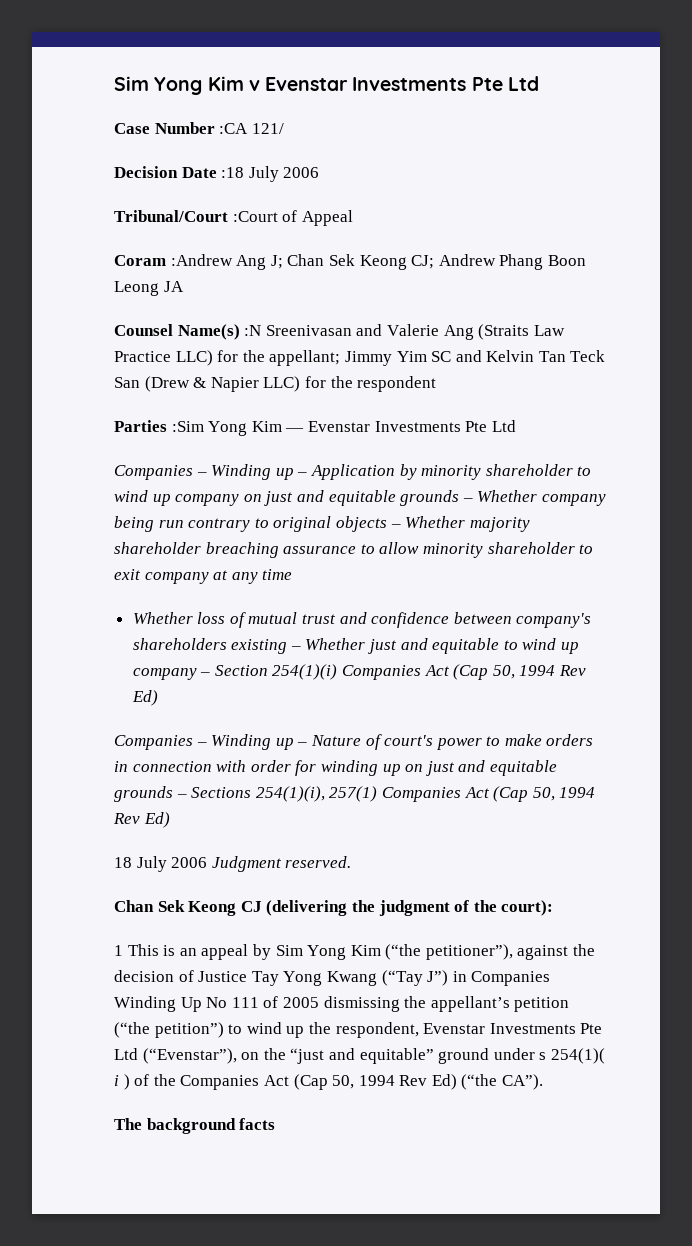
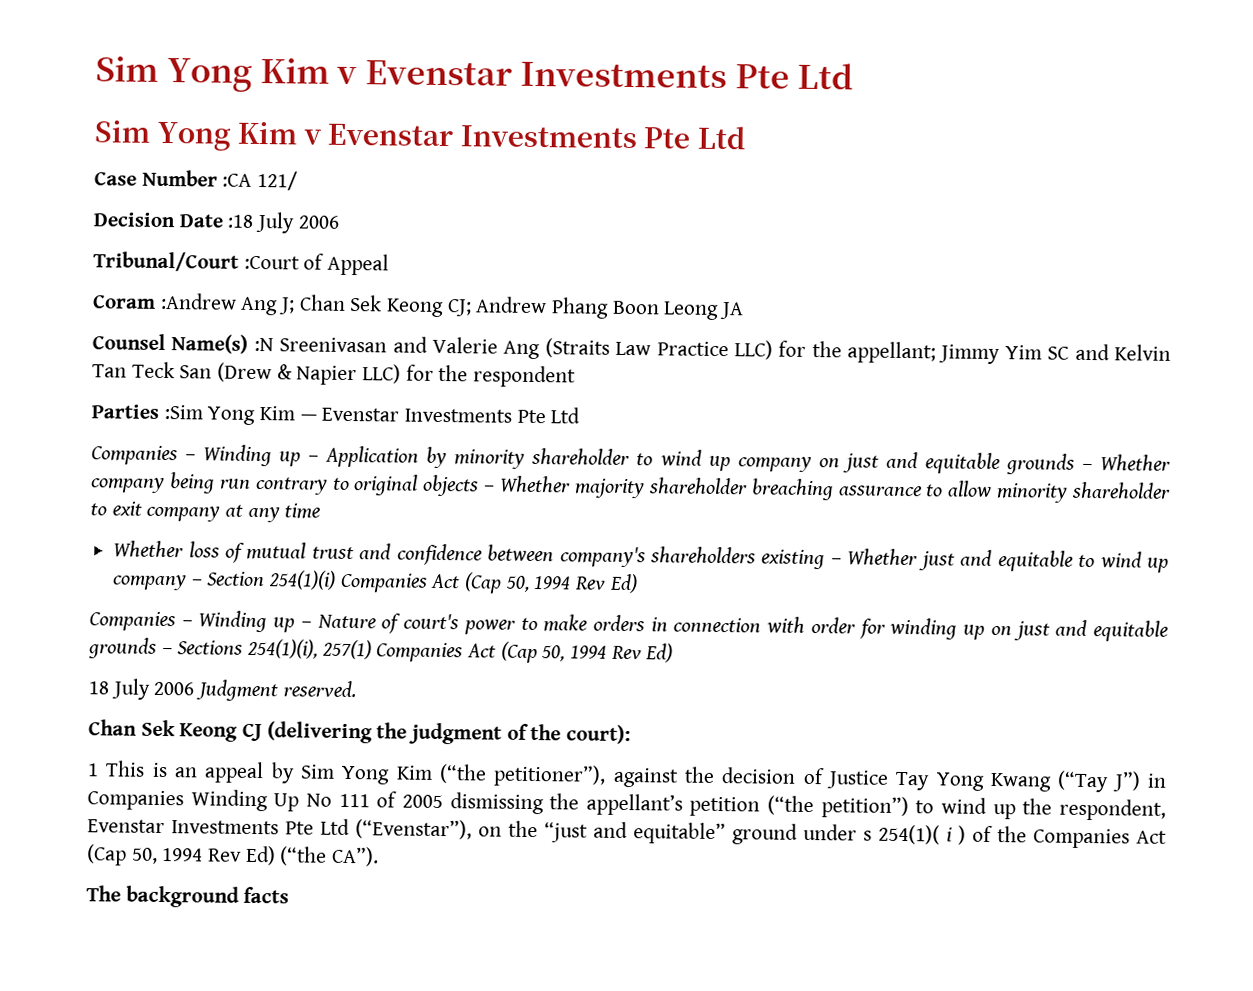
[114,76,539,95] Sim Yong Kim v Evenstar Investments Pte Ltd -> [95,56,854,92] [94,120,746,151] Sim Yong Kim v Evenstar Investments Pte Ltd // Sim Yong Kim v Evenstar Investments Pte Ltd

